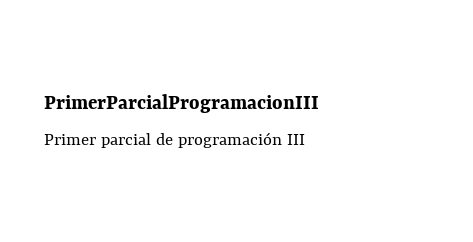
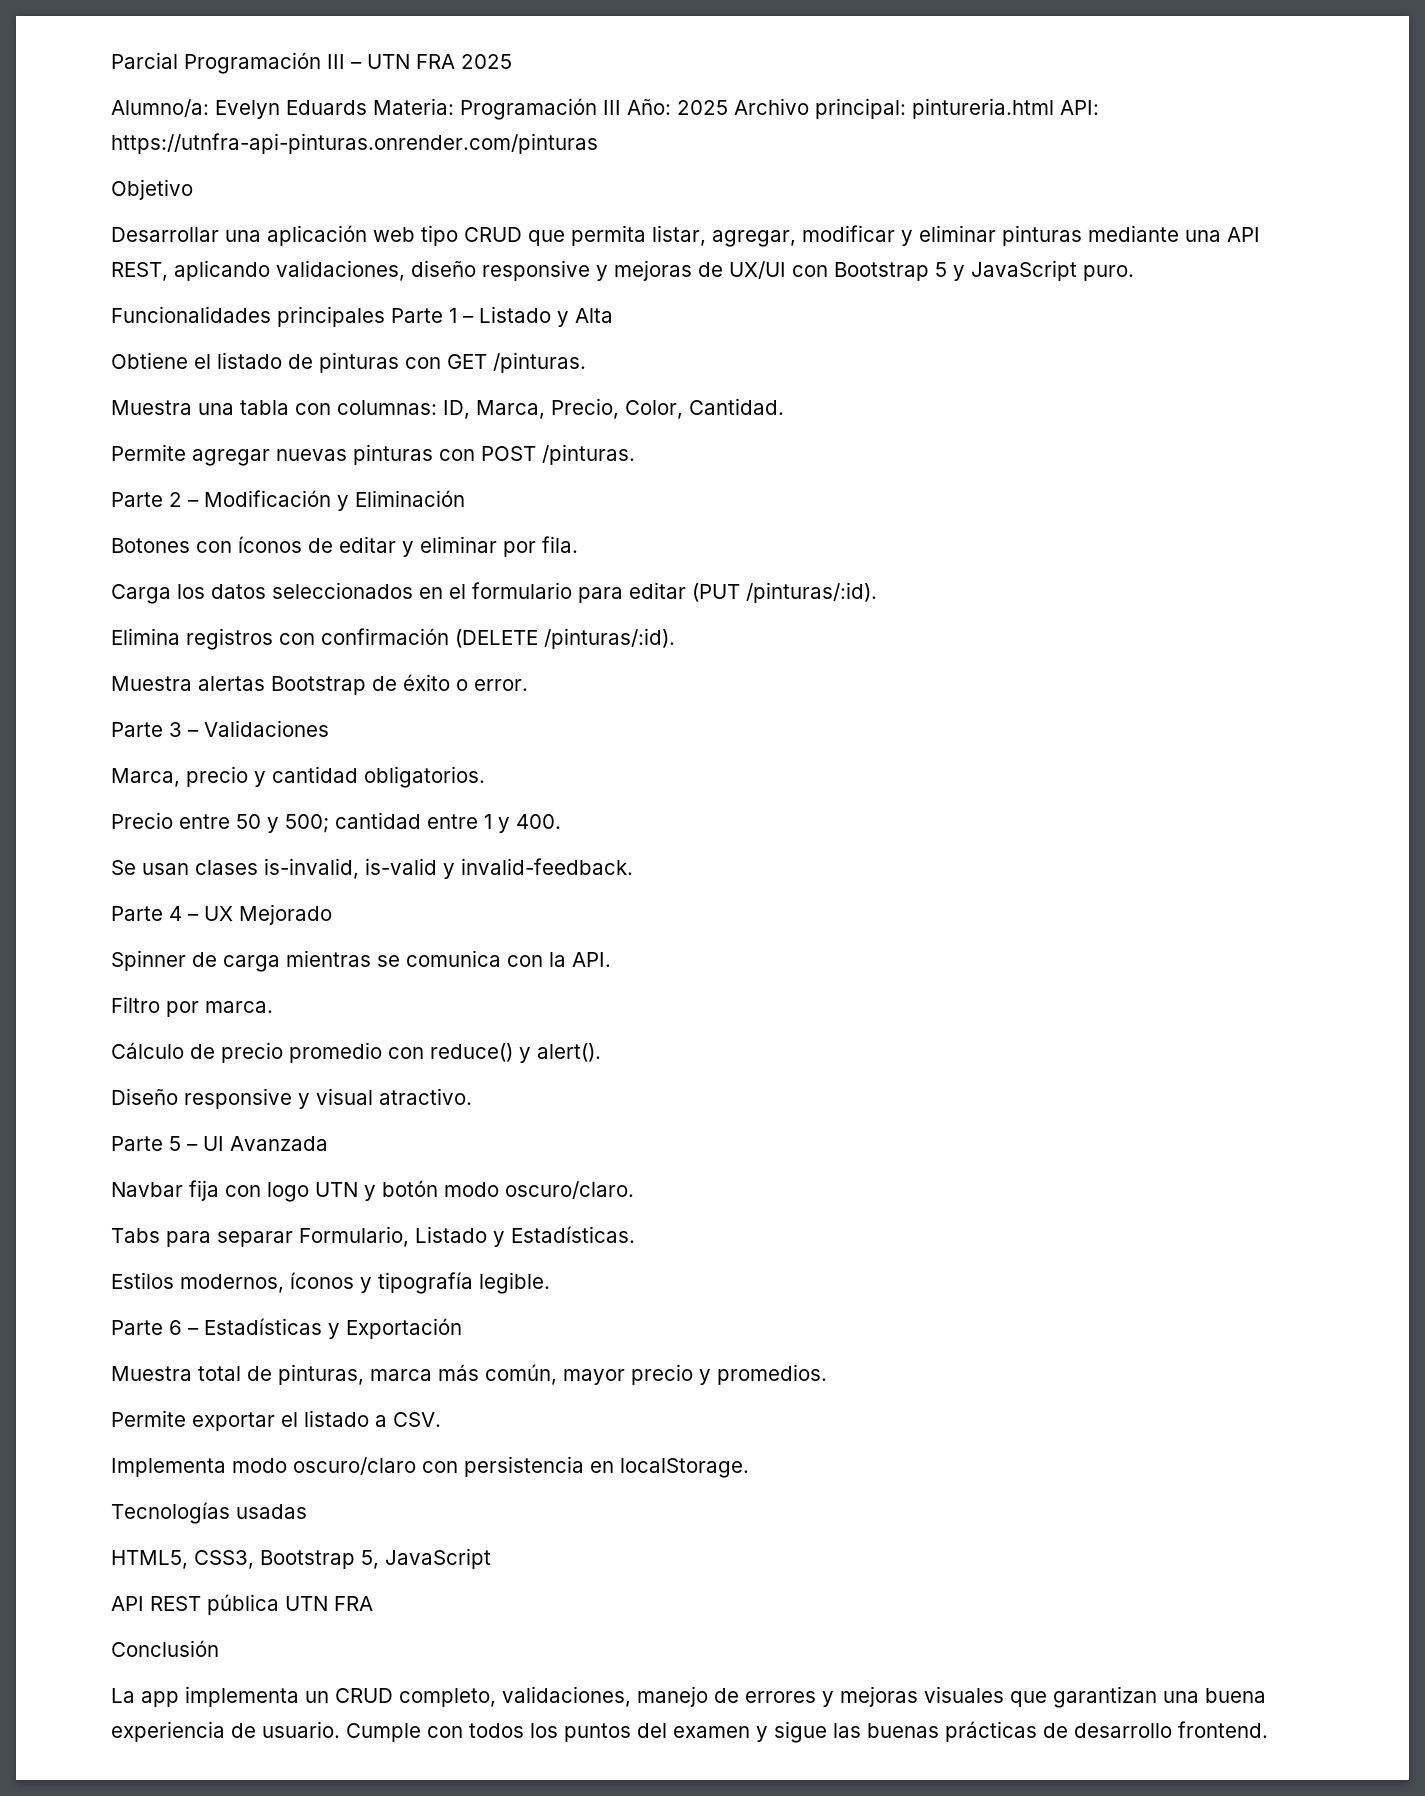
[44,94,319,113] [44,132,305,148] PrimerParcialProgramacionIII // Primer parcial de programación III -> [111,52,512,74] [111,98,1099,120] [111,133,598,154] [111,179,193,200] [111,225,1260,247] [111,260,1134,281] [111,306,613,327] [111,352,586,373] [111,398,784,419] [111,444,635,466] [111,490,465,511] [111,536,578,557] [111,582,877,604] [111,628,675,650] [111,674,528,695] [111,720,329,737] [111,766,485,788] [111,812,561,833] [111,858,633,879] [111,904,332,925] [111,950,611,972] [111,996,273,1017] [111,1042,601,1063] [111,1088,472,1109] [111,1136,328,1151] [111,1180,634,1202] [111,1226,635,1247] [111,1272,550,1294] [111,1318,462,1339] [111,1364,827,1385] [111,1410,441,1431] [111,1456,749,1478] [111,1502,307,1524] [111,1548,491,1569] [111,1594,373,1615] [111,1640,219,1657] [111,1686,1266,1708] [111,1721,1268,1743] Parcial Programación III – UTN FRA 2025 // Alumno/a: Evelyn Eduards Materia: Programación III Año: 2025 Archivo principal: pintureria.html API: https://utnfra-api-pinturas.onrender.com/pinturas // Objetivo // Desarrollar una aplicación web tipo CRUD que permita listar, agregar, modificar y eliminar pinturas mediante una API REST, aplicando validaciones, diseño responsive y mejoras de UX/UI con Bootstrap 5 y JavaScript puro. // Funcionalidades principales Parte 1 – Listado y Alta // Obtiene el listado de pinturas con GET /pinturas. // Muestra una tabla con columnas: ID, Marca, Precio, Color, Cantidad. // Permite agregar nuevas pinturas con POST /pinturas. // Parte 2 – Modificación y Eliminación // Botones con íconos de editar y eliminar por fila. // Carga los datos seleccionados en el formulario para editar (PUT /pinturas/:id). // Elimina registros con confirmación (DELETE /pinturas/:id). // Muestra alertas Bootstrap de éxito o error. // Parte 3 – Validaciones // Marca, precio y cantidad obligatorios. // Precio entre 50 y 500; cantidad entre 1 y 400. // Se usan clases is-invalid, is-valid y invalid-feedback. // Parte 4 – UX Mejorado // Spinner de carga mientras se comunica con la API. // Filtro por marca. // Cálculo de precio promedio con reduce() y alert(). // Diseño responsive y visual atractivo. // Parte 5 – UI Avanzada // Navbar fija con logo UTN y botón modo oscuro/claro. // Tabs para separar Formulario, Listado y Estadísticas. // Estilos modernos, íconos y tipografía legible. // Parte 6 – Estadísticas y Exportación // Muestra total de pinturas, marca más común, mayor precio y promedios. // Permite exportar el listado a CSV. // Implementa modo oscuro/claro con persistencia en localStorage. // Tecnologías usadas // HTML5, CSS3, Bootstrap 5, JavaScript // API REST pública UTN FRA // Conclusión // La app implementa un CRUD completo, validaciones, manejo de errores y mejoras visuales que garantizan una buena experiencia de usuario. Cumple con todos los puntos del examen y sigue las buenas prácticas de desarrollo frontend.

